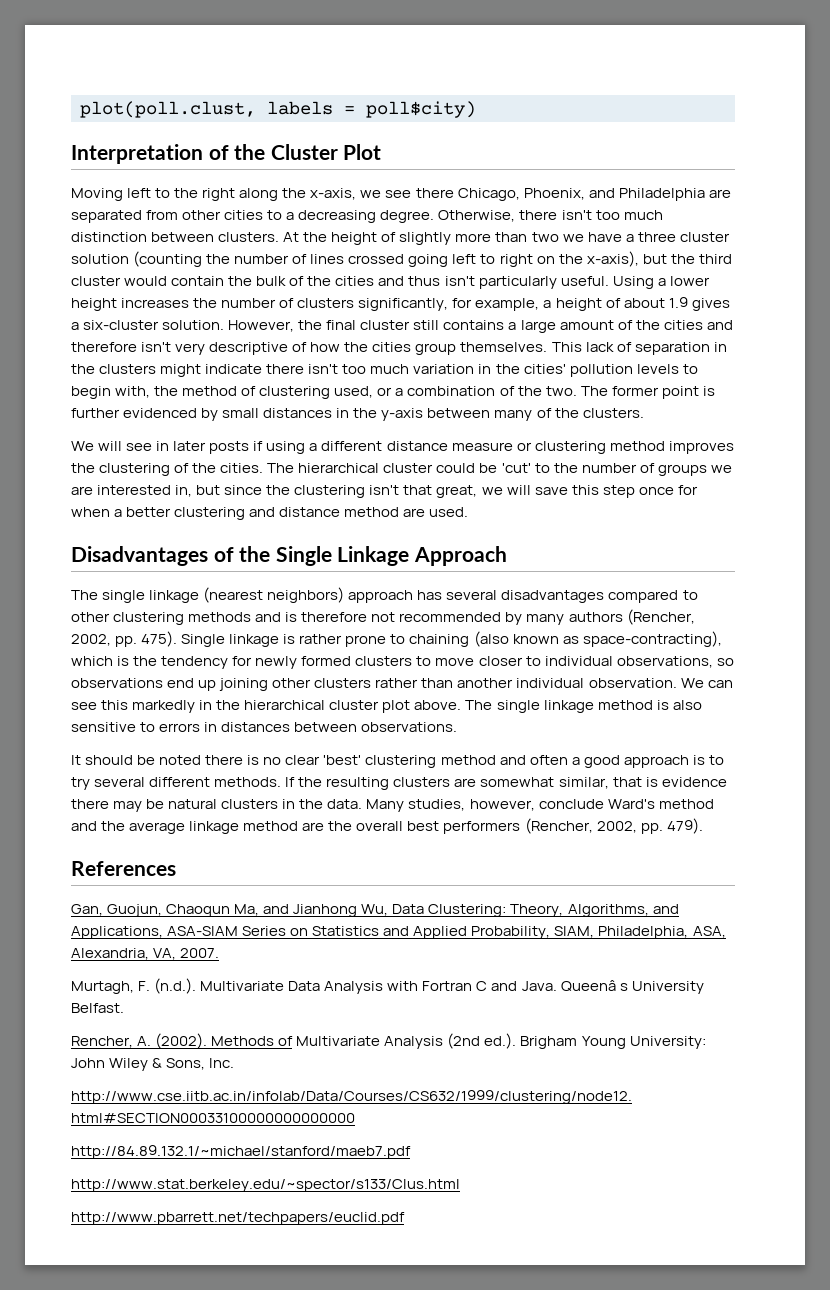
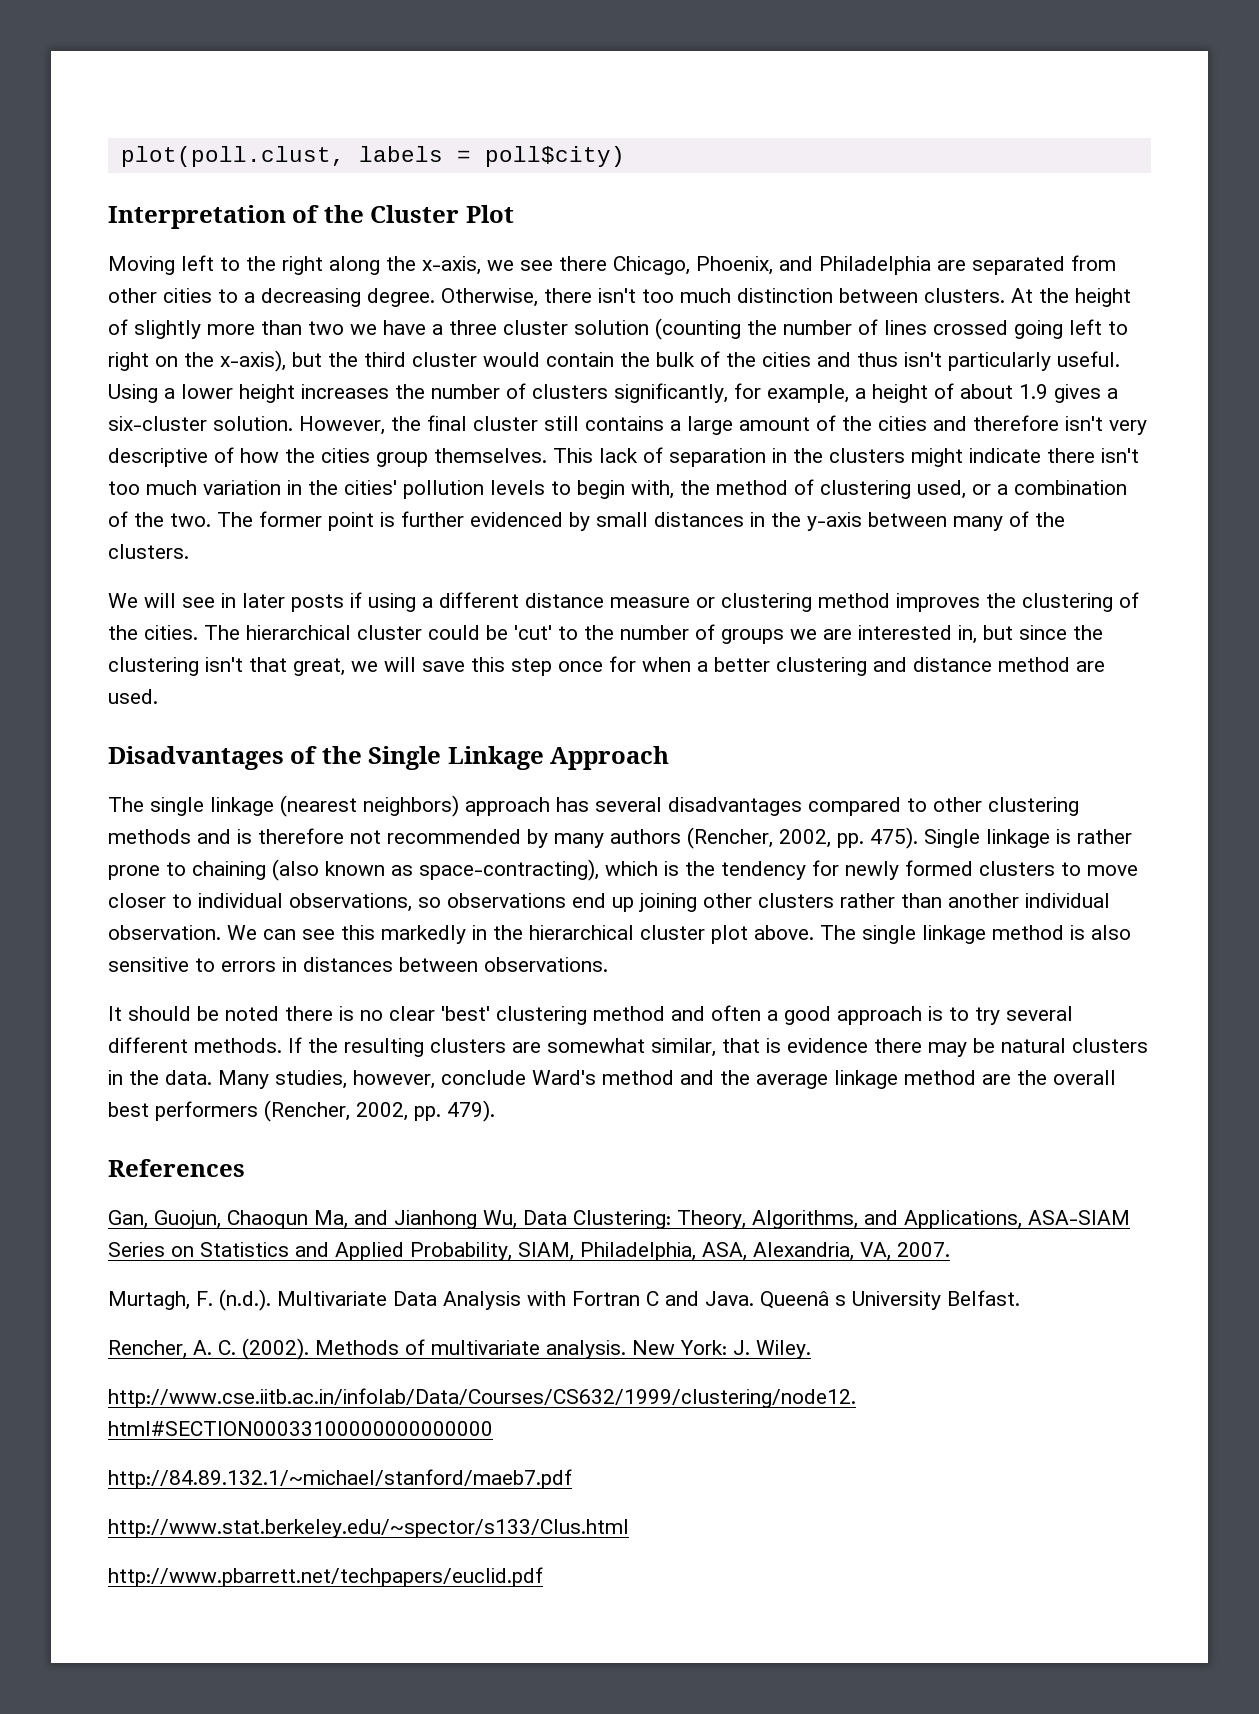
(152, 1041) none -> [218,1340,236,1355] C.
[296,1033,706,1049] [71,1058,235,1071] Multivariate Analysis (2nd ed.). Brigham Young University: John Wiley & Sons, Inc. -> [431,1340,811,1359] multivariate analysis. New York: J. Wiley.

